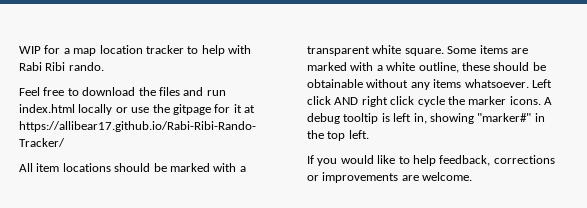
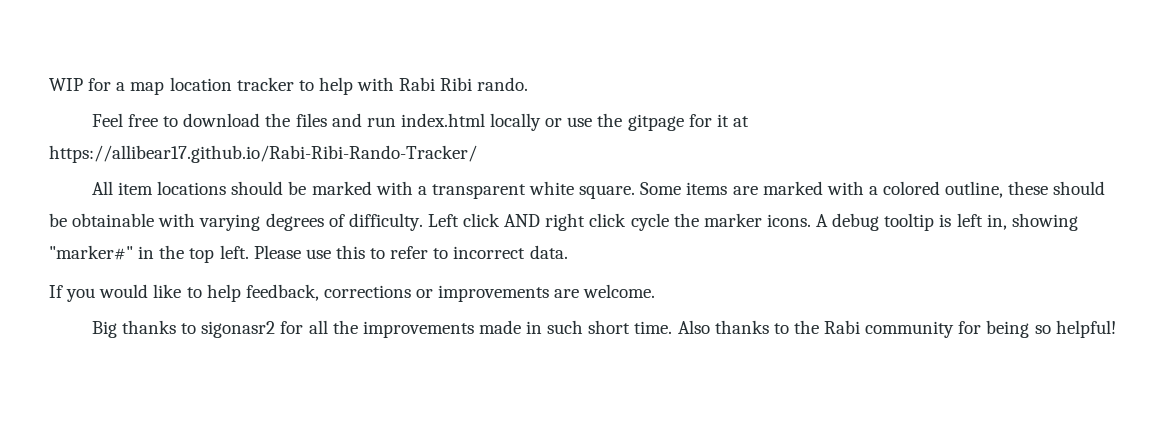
[386,62,416,71] white -> [883,181,941,195] colored
[366,79,529,90] without any items whatsoever. -> [158,213,423,231] with varying degrees of difficulty.
(369, 134) none -> [253,245,568,259] Please use this to refer to incorrect data.
(473, 176) none -> [91,320,1116,338] // Big thanks to sigonasr2 for all the improvements made in such short time. Also thanks to the Rabi community for being so helpful!

